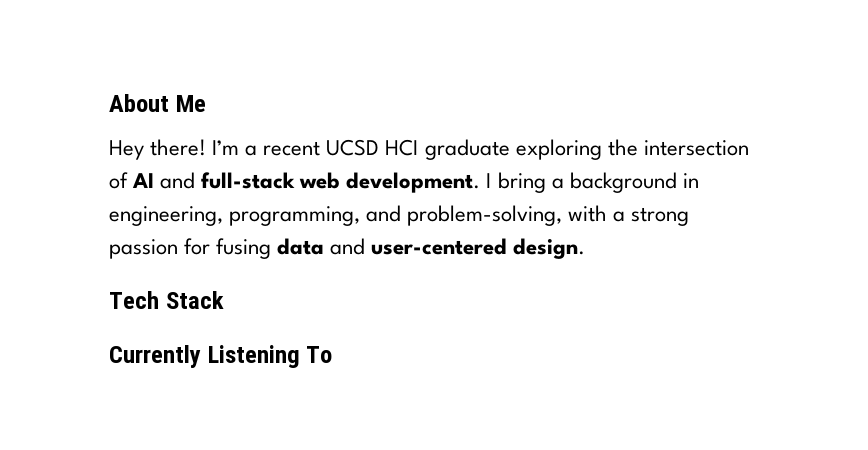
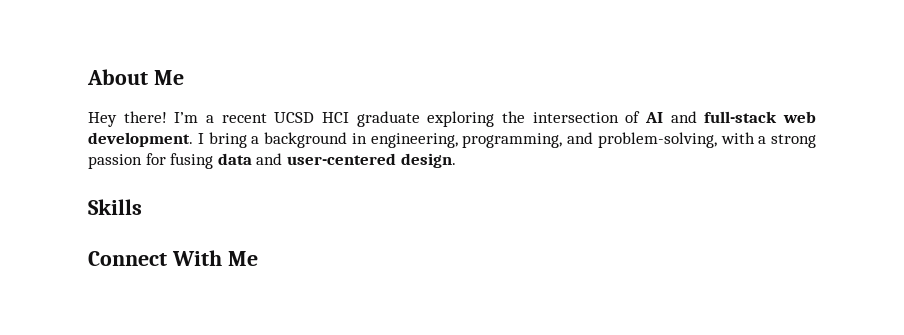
[109,291,224,309] [109,345,333,368] Tech Stack // Currently Listening To -> [88,199,142,215] [88,250,258,266] Skills // Connect With Me

